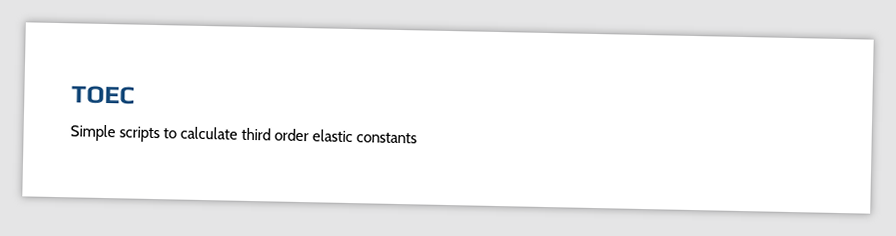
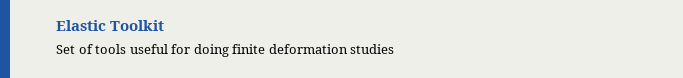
[71,85,135,105] [70,124,418,144] TOEC // Simple scripts to calculate third order elastic constants -> [56,20,165,31] [56,44,395,57] Elastic Toolkit // Set of tools useful for doing finite deformation studies

